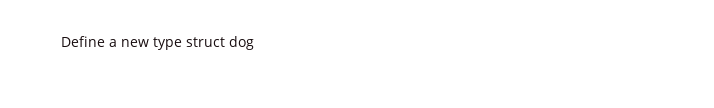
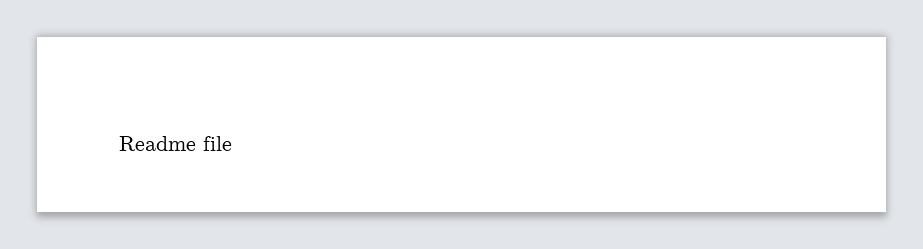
[61,36,254,50] Define a new type struct dog -> [119,136,232,151] Readme file

